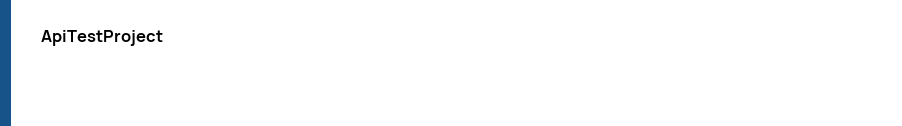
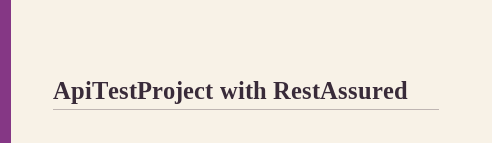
(163, 38) none -> [219,81,409,99] with RestAssured

